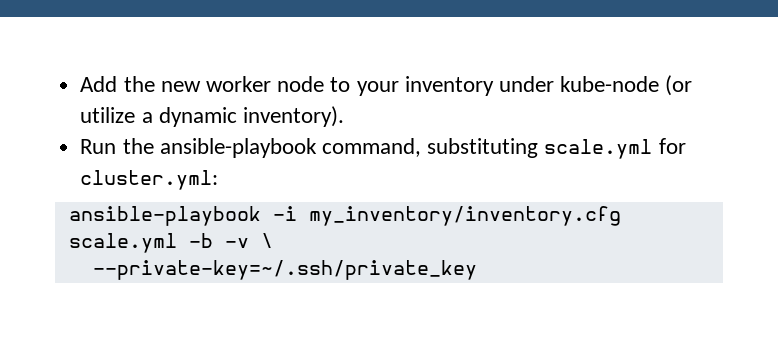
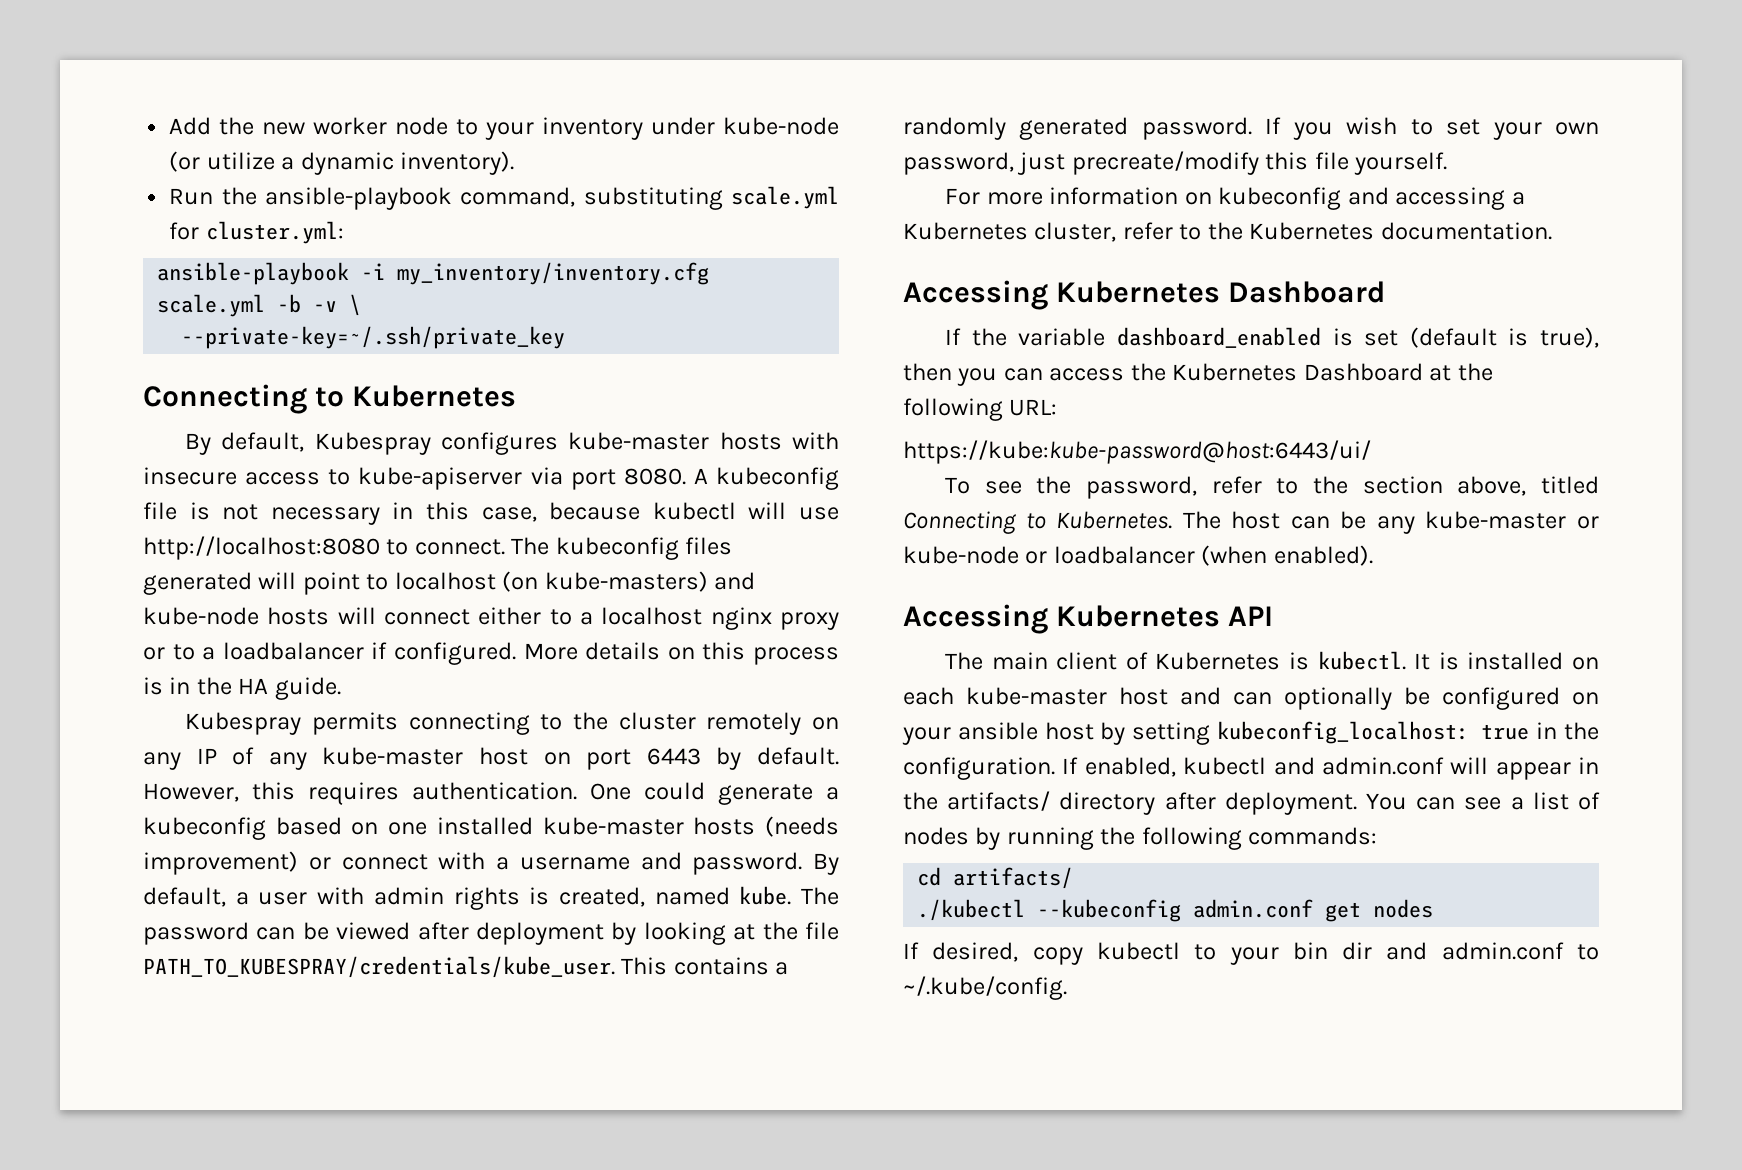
(477, 270) none -> [143,384,517,414] [185,432,840,455] [143,467,839,490] [143,502,840,525] [143,536,733,560] [143,571,756,595] [143,607,839,630] [143,642,840,665] [143,677,341,700] [185,712,839,735] [143,747,840,770] [143,782,839,805] [143,816,839,840] [143,851,839,875] [143,886,839,910] [143,922,839,945] [143,956,789,978] [903,117,1599,140] [903,151,1448,175] [945,187,1525,210] [903,222,1552,242] [903,280,1386,310] [945,327,1599,348] [903,363,1493,386] [903,398,1058,421] [903,440,1371,464] [945,476,1599,499] [903,511,1599,534] [903,545,1373,566] [903,604,1274,634] [945,651,1599,670] [903,687,1599,710] [902,721,1599,745] [903,757,1599,780] [903,791,1600,815] [903,827,1378,850] [917,867,1074,889] [917,899,1434,922] [903,942,1599,965] [903,976,1067,1000] // Connecting to Kubernetes // By default, Kubespray configures kube-master hosts with insecure access to kube-apiserver via port 8080. A kubeconfig file is not necessary in this case, because kubectl will use http://localhost:8080 to connect. The kubeconfig files generated will point to localhost (on kube-masters) and kube-node hosts will connect either to a localhost nginx proxy or to a loadbalancer if configured. More details on this process is in the HA guide. // Kubespray permits connecting to the cluster remotely on any IP of any kube-master host on port 6443 by default. However, this requires authentication. One could generate a kubeconfig based on one installed kube-master hosts (needs improvement) or connect with a username and password. By default, a user with admin rights is created, named kube. The password can be viewed after deployment by looking at the file PATH_TO_KUBESPRAY/credentials/kube_user. This contains a randomly generated password. If you wish to set your own password, just precreate/modify this file yourself. // For more information on kubeconfig and accessing a Kubernetes cluster, refer to the Kubernetes documentation. // Accessing Kubernetes Dashboard // If the variable dashboard_enabled is set (default is true), then you can access the Kubernetes Dashboard at the following URL: // https://kube:kube-password@host:6443/ui/ // To see the password, refer to the section above, titled Connecting to Kubernetes. The host can be any kube-master or kube-node or loadbalancer (when enabled). // Accessing Kubernetes API // The main client of Kubernetes is kubectl. It is installed on each kube-master host and can optionally be configured on your ansible host by setting kubeconfig_localhost: true in the configuration. If enabled, kubectl and admin.conf will appear in the artifacts/ directory after deployment. You can see a list of nodes by running the following commands: // cd artifacts/ // ./kubectl --kubeconfig admin.conf get nodes // If desired, copy kubectl to your bin dir and admin.conf to ~/.kube/config.

